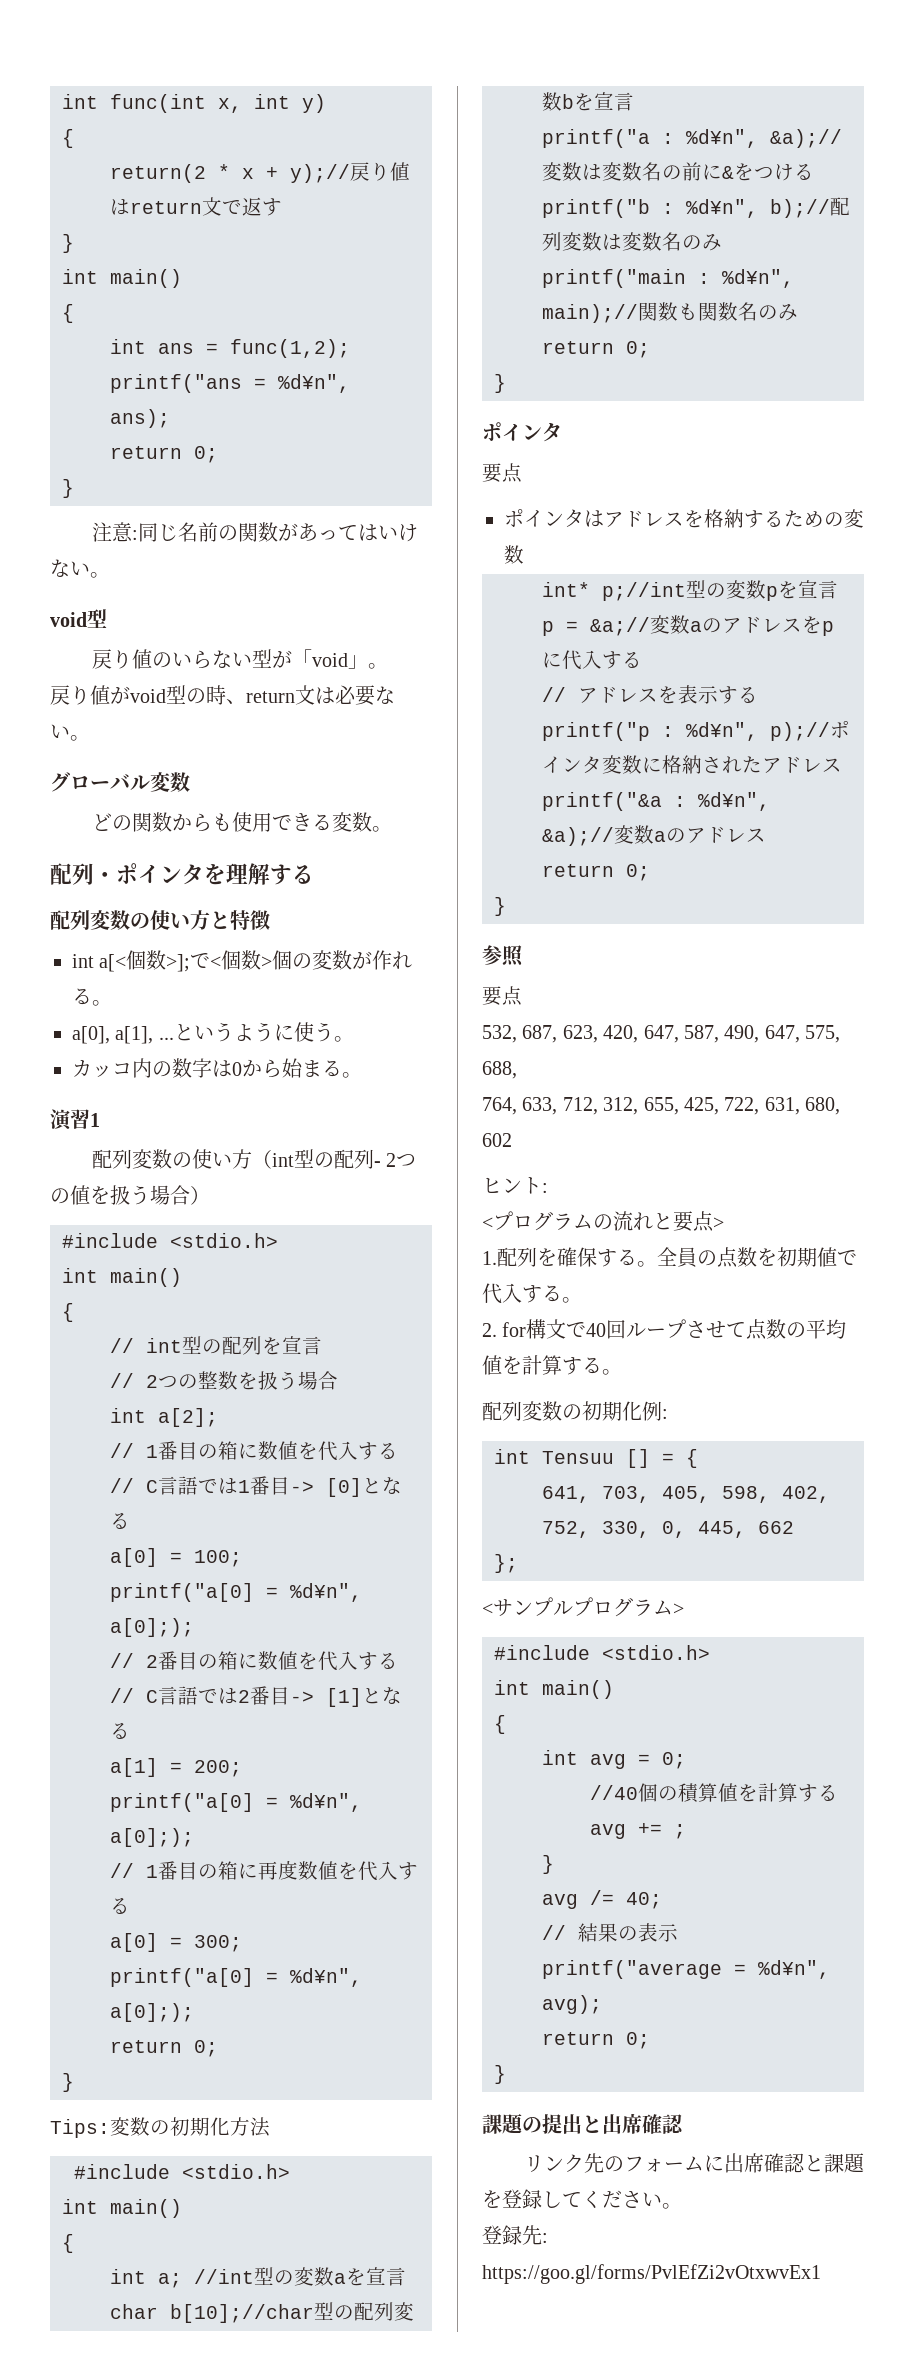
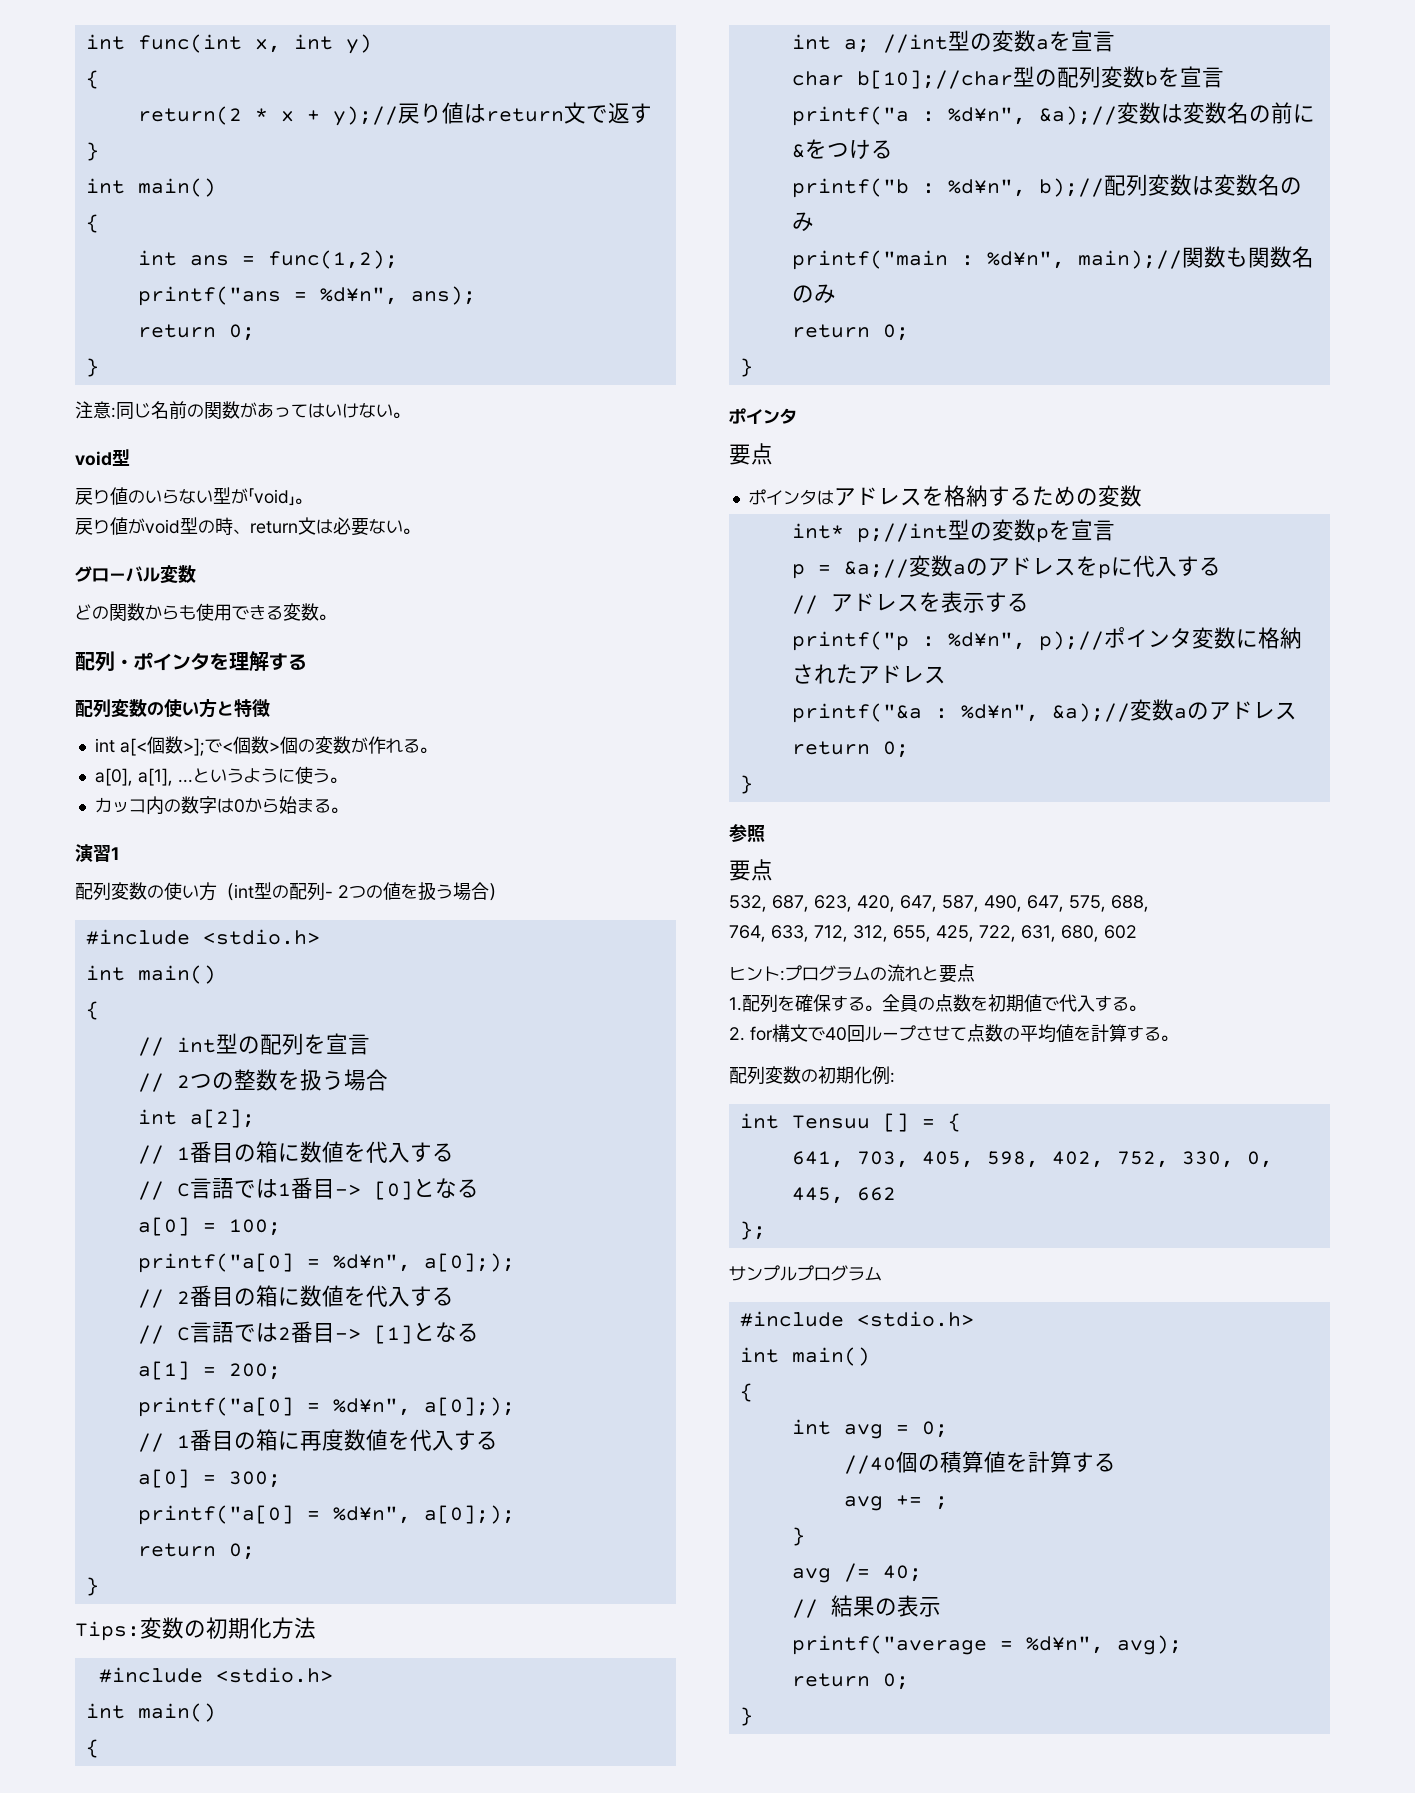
[482,1217,493,1229] // < -> (785, 975) none
[713,1217,724,1229] > -> (975, 973) none
[482,1603,493,1615] < -> (766, 1230) none
[673,1603,684,1615] > -> (882, 1273) none
[482,2113,684,2134] [523,2153,865,2173] [482,2189,682,2209] [482,2225,548,2245] [482,2264,821,2284] // 課題の提出と出席確認 // リンク先のフォームに出席確認と課題を登録してください。 // 登録先: https://goo.gl/forms/PvlEfZi2vOtxwvEx1 -> (753, 1716) none

